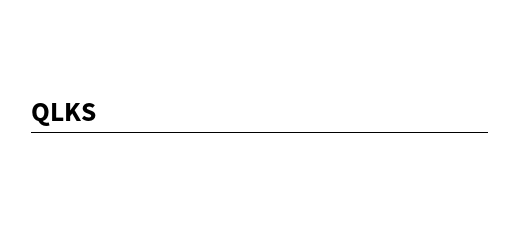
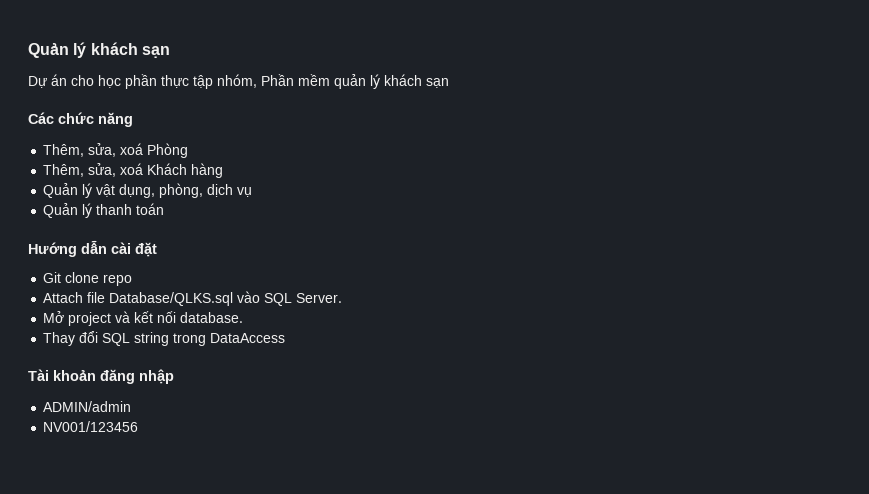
[31,103,96,126] QLKS -> [28,42,170,58] [28,74,449,89] [28,112,133,127] [43,143,189,158] [43,163,224,178] [43,183,253,198] [43,203,165,218] [28,240,157,257] [43,272,133,286] [43,291,343,306] [43,311,244,326] [43,331,286,346] [28,369,174,384] [43,401,132,412] [43,421,139,432] Quản lý khách sạn // Dự án cho học phần thực tập nhóm, Phần mềm quản lý khách sạn // Các chức năng // Thêm, sửa, xoá Phòng // Thêm, sửa, xoá Khách hàng // Quản lý vật dụng, phòng, dịch vụ // Quản lý thanh toán // Hướng dẫn cài đặt // Git clone repo // Attach file Database/QLKS.sql vào SQL Server. // Mở project và kết nối database. // Thay đổi SQL string trong DataAccess // Tài khoản đăng nhập // ADMIN/admin // NV001/123456

